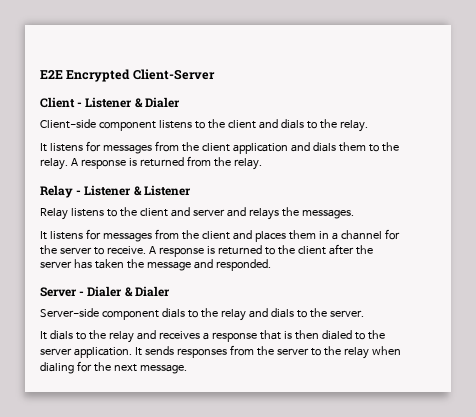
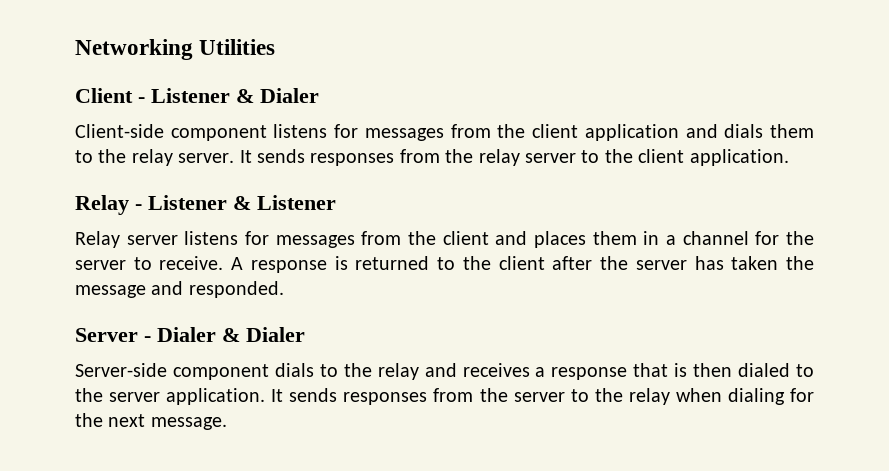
[40,69,215,82] E2E Encrypted Client-Server -> [75,39,276,60] Networking Utilities
[194,119,368,132] [40,143,83,152] to the client and dials to the relay. // It listens -> (328, 131) none
[40,156,262,170] relay. A response is returned from the relay. -> [131,149,789,166] relay server. It sends responses from the relay server to the client application.
[70,207,354,220] [40,231,47,240] listens to the client and server and relays the messages. // It -> [126,235,178,245] server
[270,308,364,318] [40,330,156,343] dials to the server. // It dials to the relay and -> (457, 370) none

